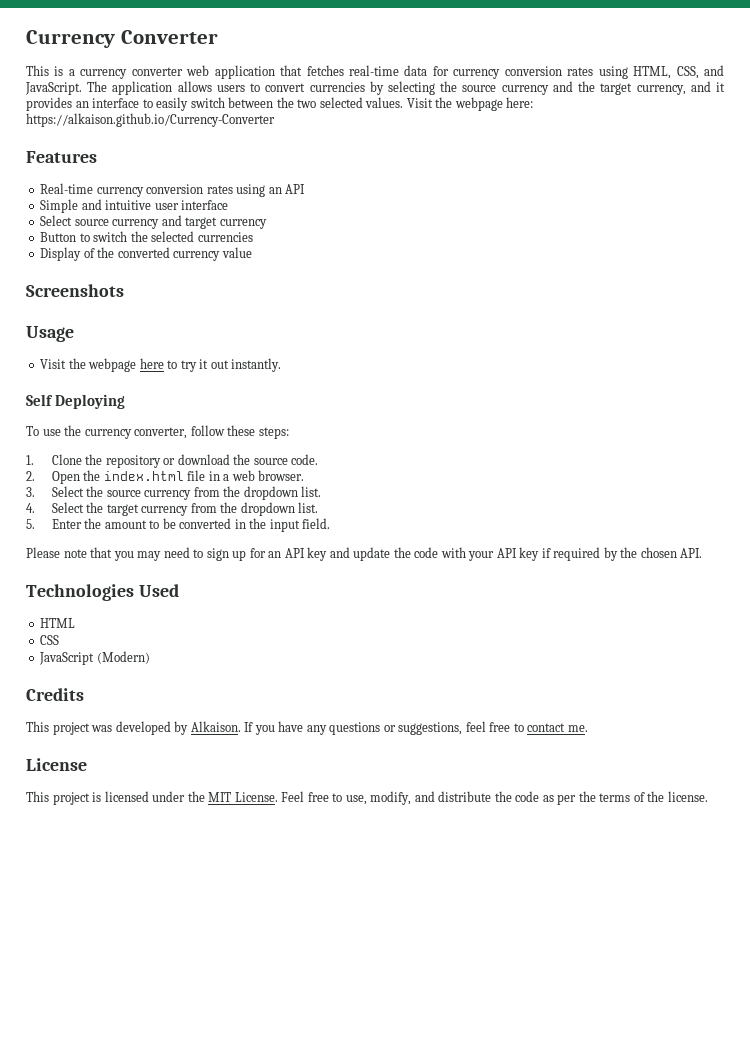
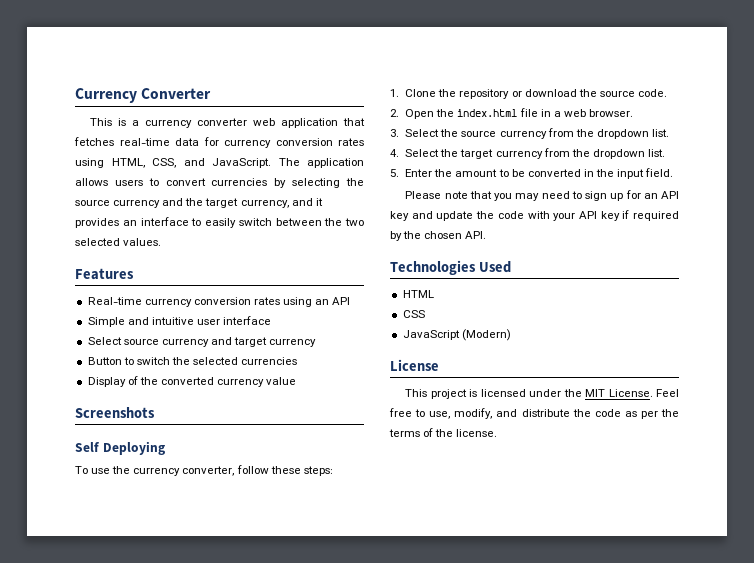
[406,97,534,111] [26,113,275,127] Visit the webpage here: https://alkaison.github.io/Currency-Converter -> (162, 242) none
[26,326,74,342] [40,358,282,372] // Usage // Visit the webpage here to try it out instantly. -> (155, 412) none
[26,688,84,701] [26,721,588,735] // Credits // This project was developed by Alkaison. If you have any questions or suggestions, feel free to contact me. -> (511, 335) none

